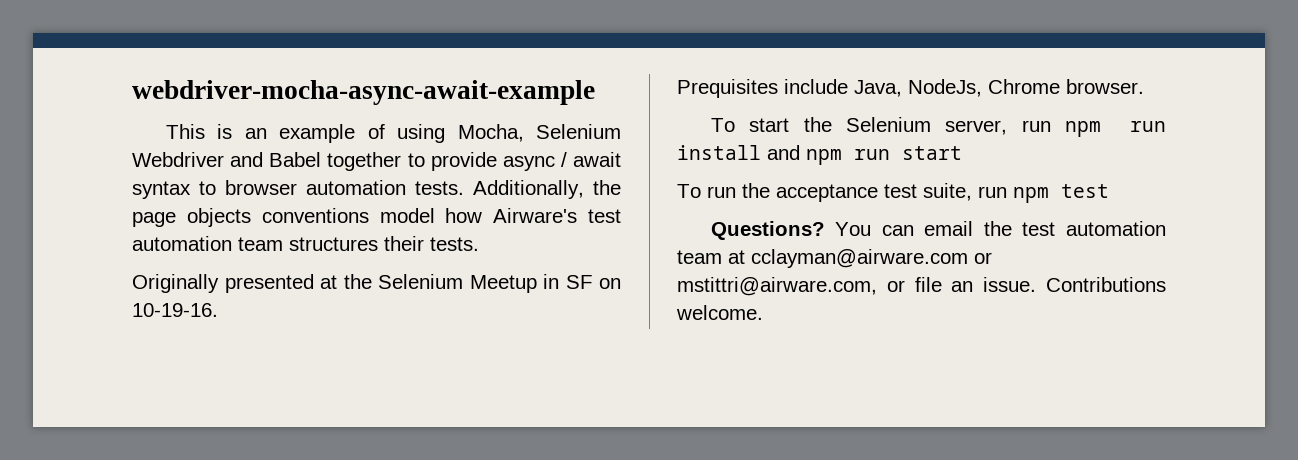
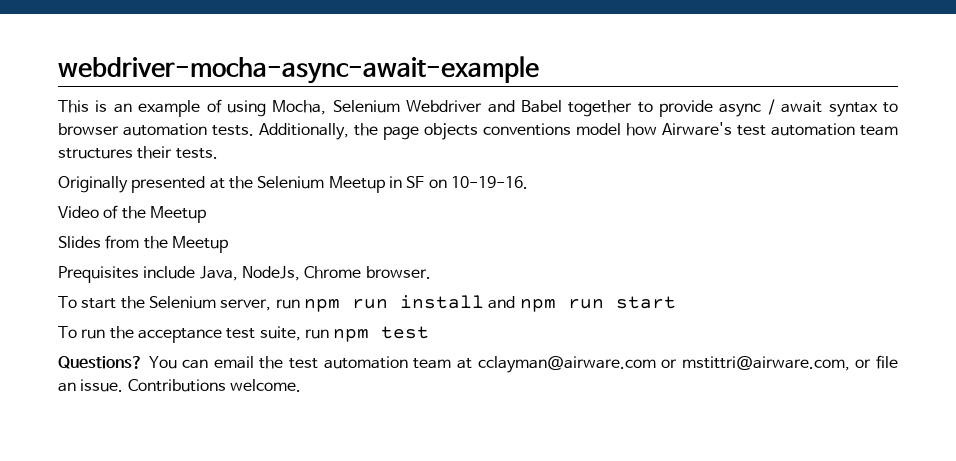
(218, 310) none -> [58,205,206,223] [58,235,228,253] // Video of the Meetup // Slides from the Meetup

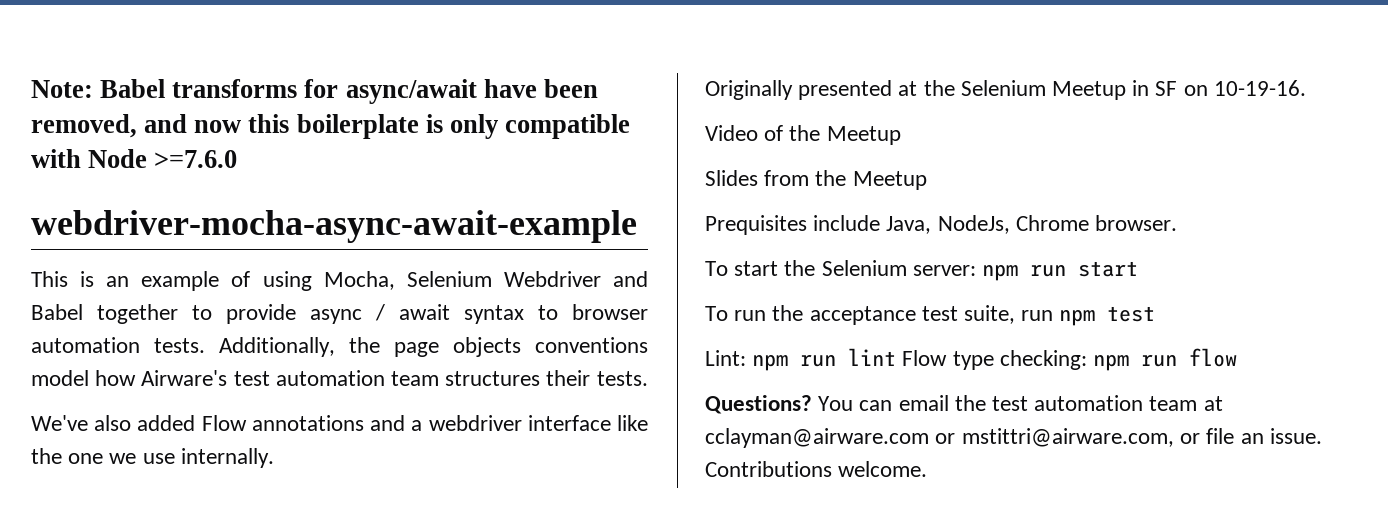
(58, 70) none -> [31,79,598,104] [31,114,631,139] [31,149,238,168] Note: Babel transforms for async/await have been removed, and now this boilerplate is only compatible with Node >=7.6.0 //
(218, 153) none -> [31,415,648,431] [31,448,274,468] // We've also added Flow annotations and a webdriver interface like the one we use internally.
[220,295,516,312] server, run npm run install and -> [912,265,976,276] server:
(430, 332) none -> [705,348,1238,371] // Lint: npm run lint Flow type checking: npm run flow

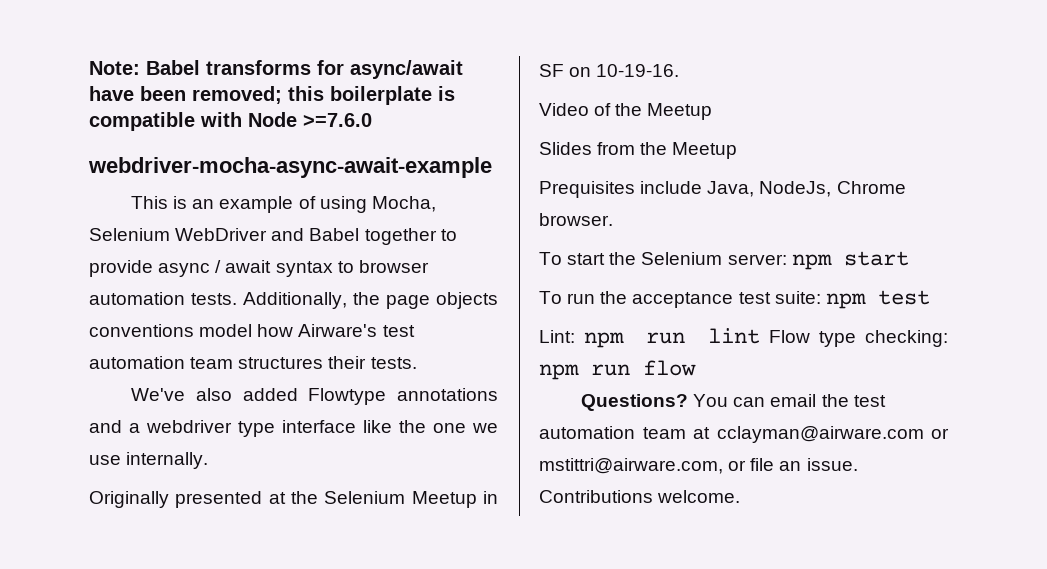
[31,114,242,138] removed, and now -> [192,86,282,104] removed;
[449,114,498,139] only -> (455, 93) none
[503,271,601,287] Webdriver -> [175,228,268,241] WebDriver
[201,415,247,431] Flow -> [308,388,387,405] Flowtype
(522, 423) none -> [238,421,275,437] type
[1030,264,1067,277] run -> (832, 262) none
[964,305,1054,324] suite, run -> [774,291,821,304] suite:

